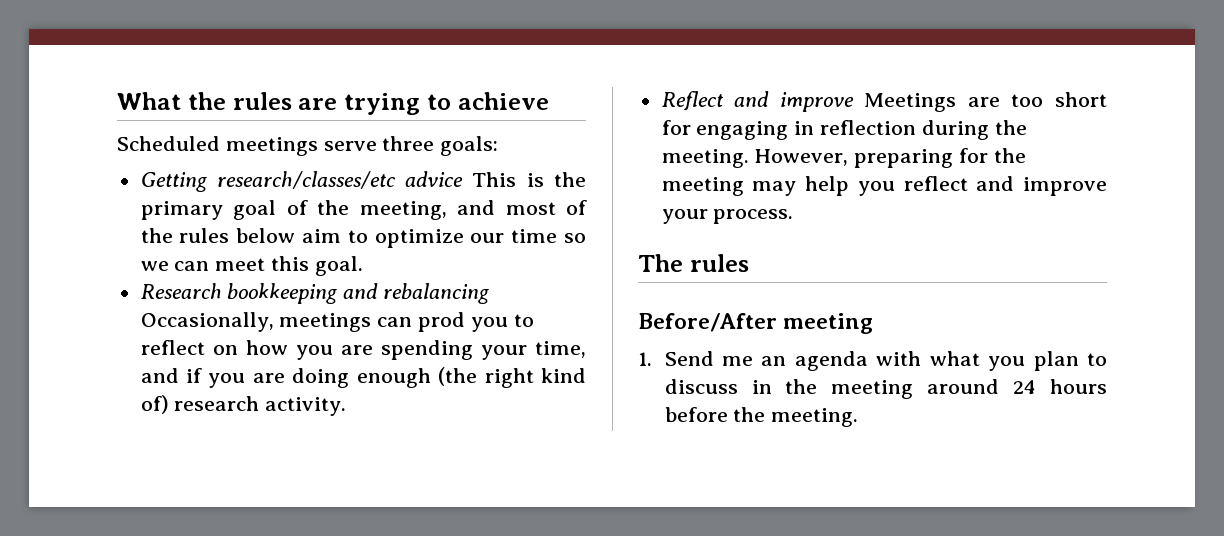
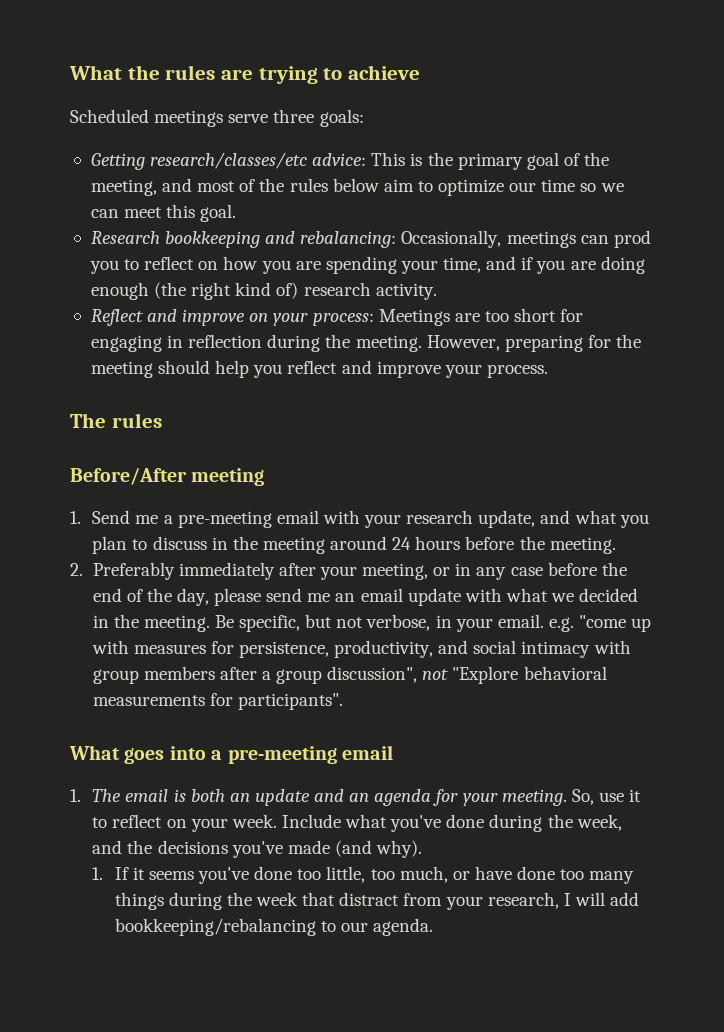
[405,171,464,187] advice -> [312,153,367,166] advice:
[383,283,490,304] rebalancing -> [300,231,397,248] rebalancing:
(854, 102) none -> [249,313,374,326] on your process:
[752,181,797,196] may -> [158,360,211,374] should
[761,351,922,371] an agenda with -> [163,510,571,528] a pre-meeting email with your research update, and
(859, 417) none -> [70,562,627,580] [92,588,639,606] [92,614,652,632] [91,640,631,658] [92,666,607,684] [92,693,343,710] [69,745,393,764] [70,789,642,806] [92,814,622,832] [92,840,423,858] [92,866,635,884] [114,892,640,910] [114,918,434,936] // 2. Preferably immediately after your meeting, or in any case before the end of the day, please send me an email update with what we decided in the meeting. Be specific, but not verbose, in your email. e.g. "come up with measures for persistence, productivity, and social intimacy with group members after a group discussion", not "Explore behavioral measurements for participants". // What goes into a pre-meeting email // 1. The email is both an update and an agenda for your meeting. So, use it to reflect on your week. Include what you've done during the week, and the decisions you've made (and why). // 1. If it seems you've done too little, too much, or have done too many things during the week that distract from your research, I will add bookkeeping/rebalancing to our agenda.

